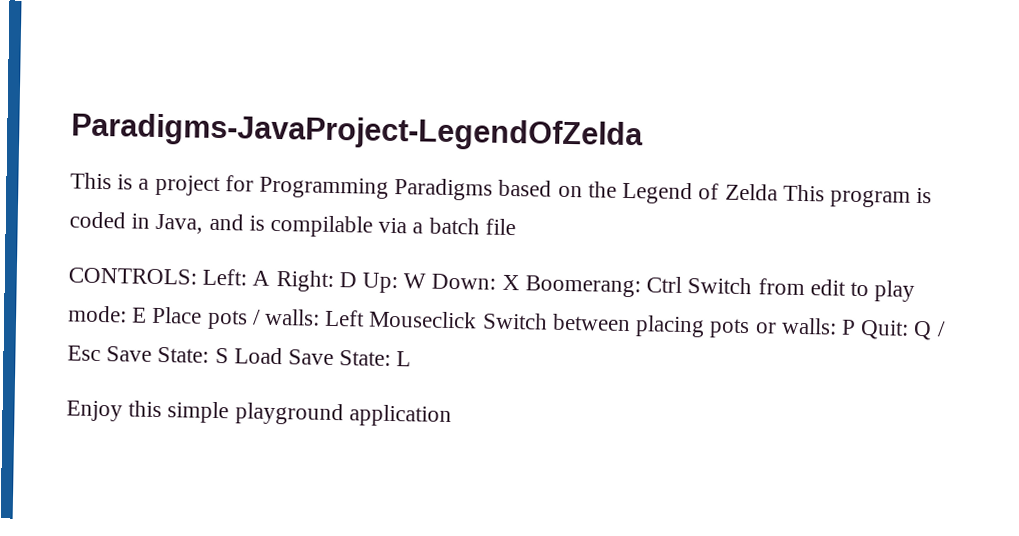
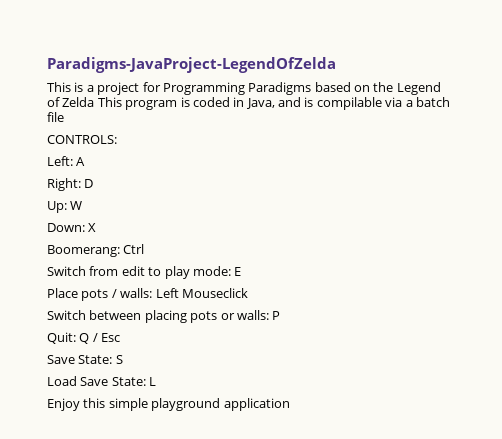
(197, 276) none -> (117, 139) //
(271, 278) none -> (86, 161) //
(357, 280) none -> (94, 183) //
(427, 281) none -> (83, 205) //
(520, 282) none -> (97, 227) //
(683, 284) none -> (145, 249) //
(148, 315) none -> (242, 271) //
(478, 319) none -> (248, 293) //
(856, 327) none -> (281, 315) //
(101, 353) none -> (121, 337) //
(229, 355) none -> (123, 359) //

